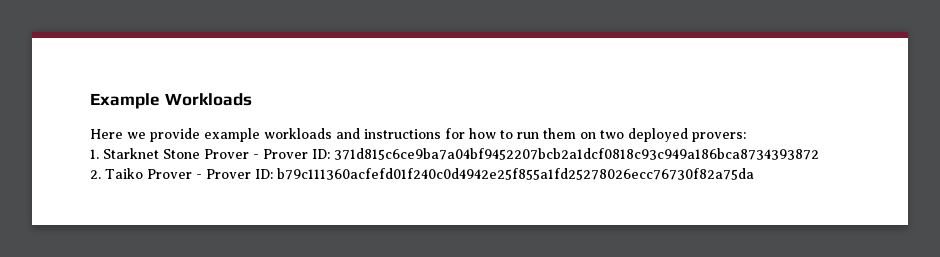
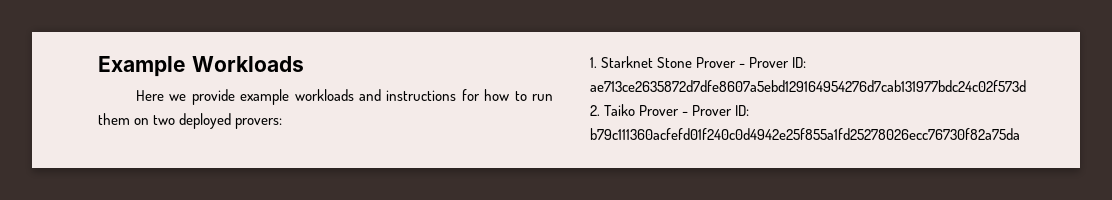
[334,148,819,160] 371d815c6ce9ba7a04bf9452207bcb2a1dcf0818c93c949a186bca8734393872 -> [590,80,1026,92] ae713ce2635872d7dfe8607a5ebd129164954276d7cab131977bdc24c02f573d

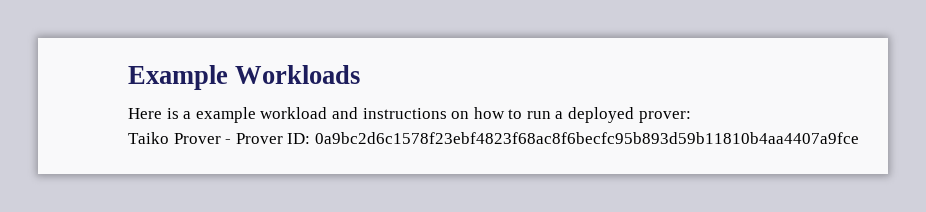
[169,89,354,105] we provide example workloads -> [166,107,328,123] is a example workload
[461,89,480,101] for -> [451,111,470,119] on
[98,113,283,129] [590,56,807,68] [590,80,1026,92] [590,105,600,116] them on two deployed provers: // 1. Starknet Stone Prover - Prover ID: ae713ce2635872d7dfe8607a5ebd129164954276d7cab131977bdc24c02f573d // 2. -> [555,107,691,123] a deployed prover: //
[590,128,1020,140] b79c111360acfefd01f240c0d4942e25f855a1fd25278026ecc76730f82a75da -> [314,132,859,144] 0a9bc2d6c1578f23ebf4823f68ac8f6becfc95b893d59b11810b4aa4407a9fce

